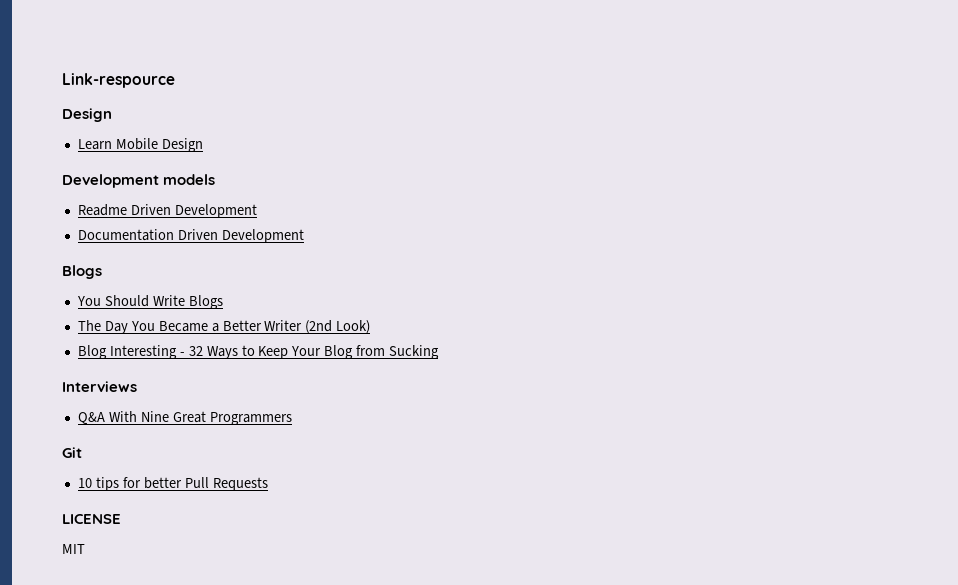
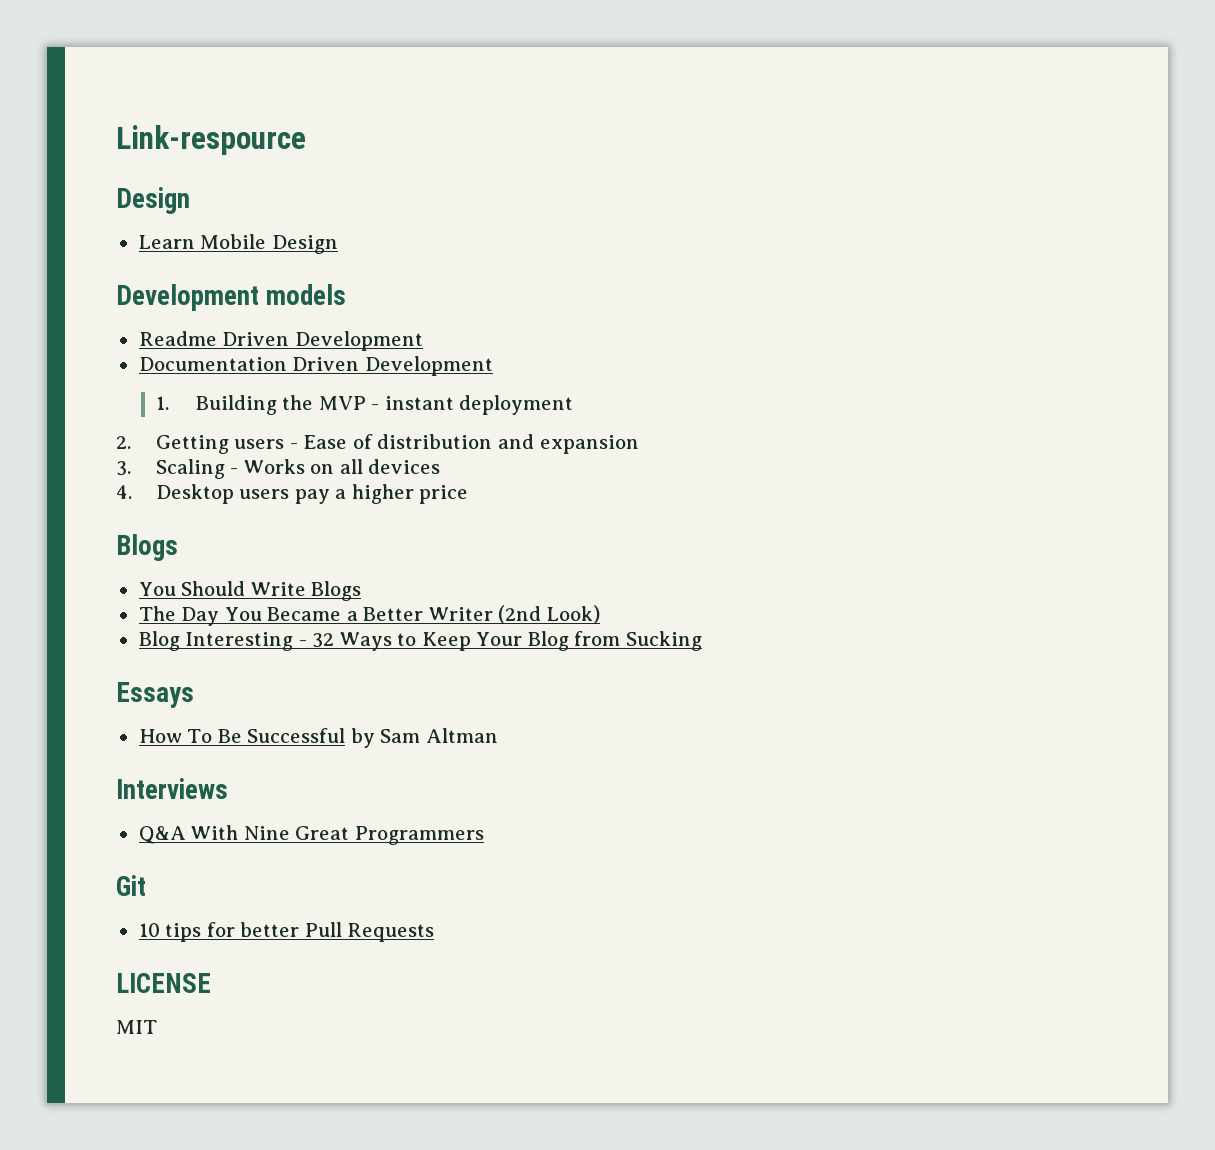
(304, 236) none -> [155,395,574,415] [116,434,639,454] [116,459,441,479] [116,484,469,504] // 1. Building the MVP - instant deployment // 2. Getting users - Ease of distribution and expansion // 3. Scaling - Works on all devices // 4. Desktop users pay a higher price
(440, 352) none -> [116,682,194,708] [138,728,498,748] // Essays // How To Be Successful by Sam Altman

